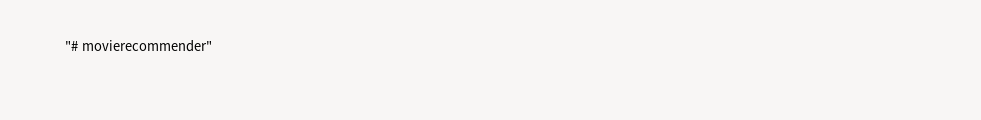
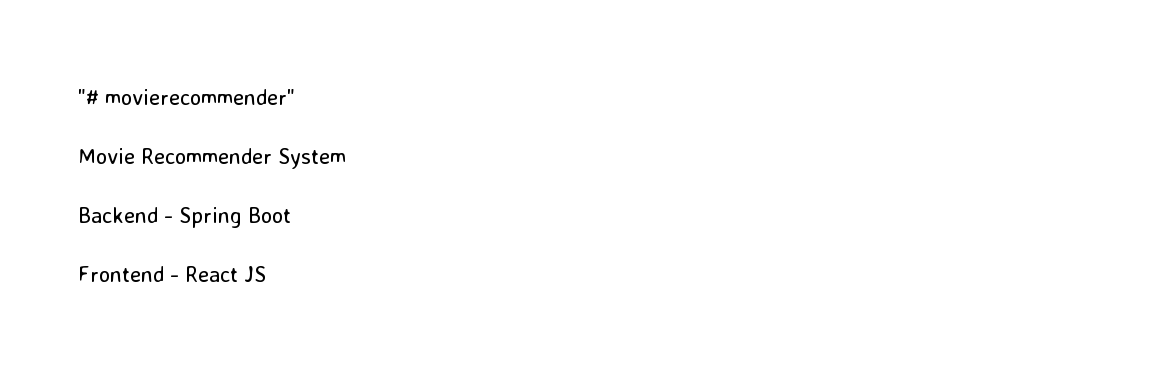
(212, 46) none -> [78,148,346,169] [78,207,291,228] [78,266,266,282] // Movie Recommender System // Backend - Spring Boot // Frontend - React JS

